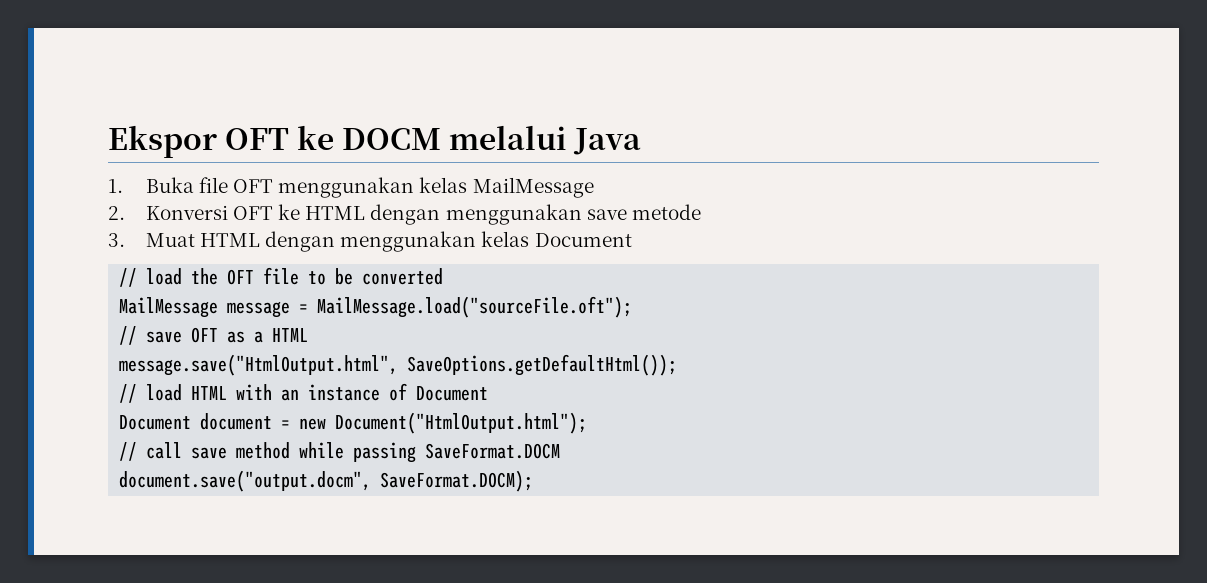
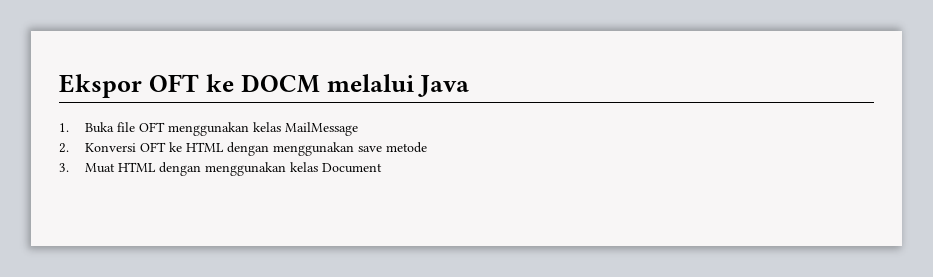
[119,267,444,287] [119,296,633,318] [119,326,309,345] [119,354,678,376] [119,383,489,403] [119,412,588,434] [119,442,561,463] [119,470,534,492] // // load the OFT file to be converted // MailMessage message = MailMessage.load("sourceFile.oft"); // // save OFT as a HTML // message.save("HtmlOutput.html", SaveOptions.getDefaultHtml()); // // load HTML with an instance of Document // Document document = new Document("HtmlOutput.html"); // // call save method while passing SaveFormat.DOCM // document.save("output.docm", SaveFormat.DOCM); -> (383, 168) none

